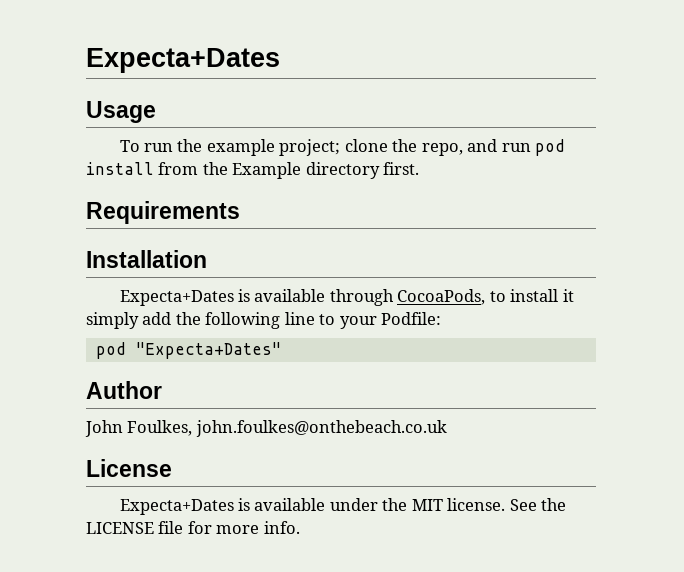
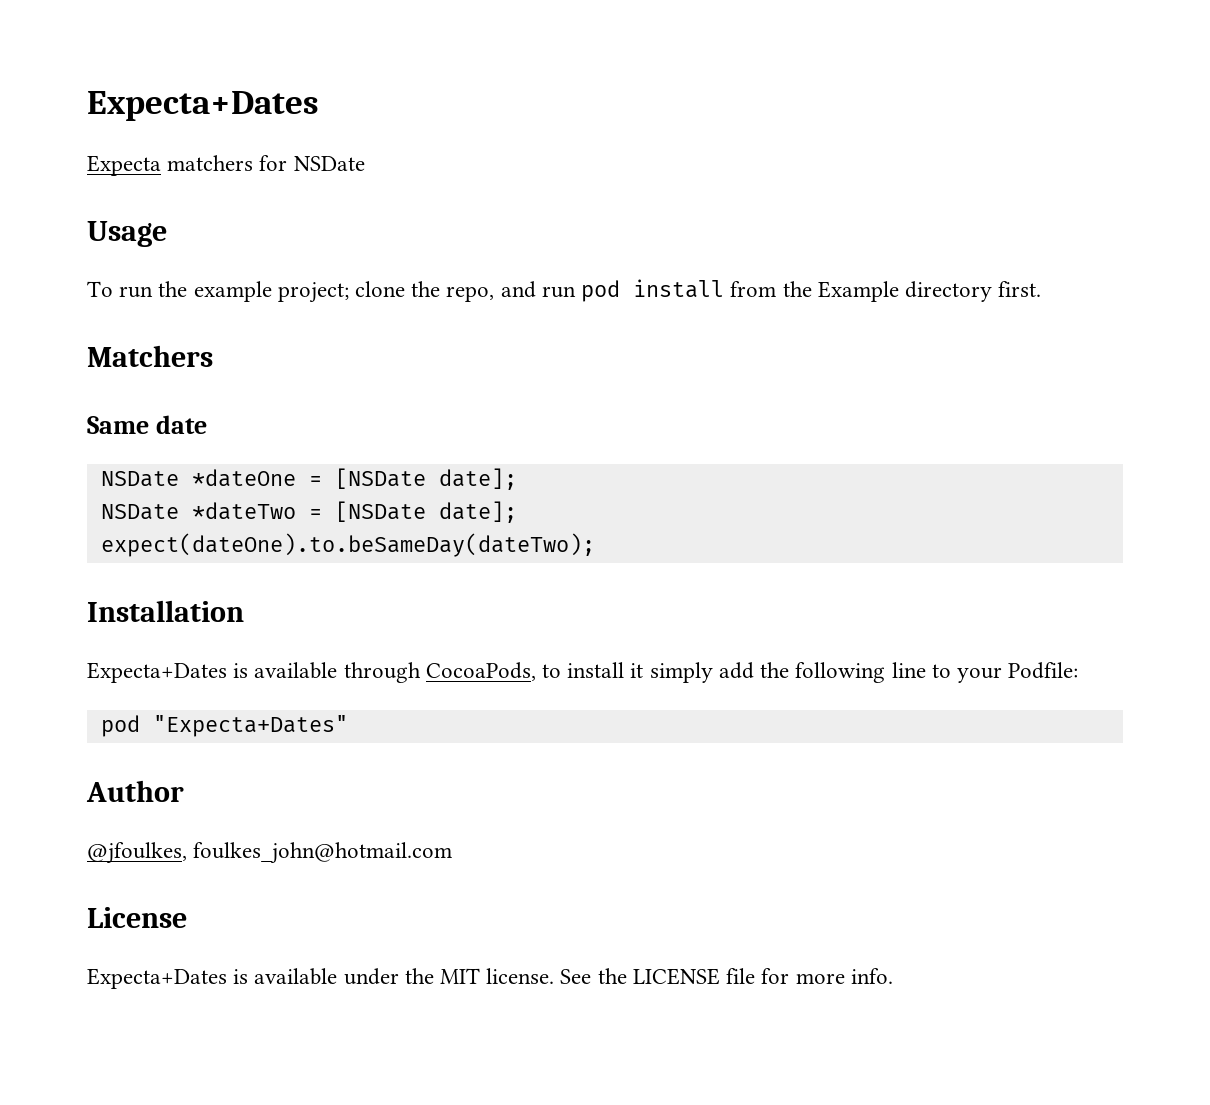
[86,48,280,73] Expecta+Dates -> [87,91,319,121] [87,155,365,176] Expecta+Dates // Expecta matchers for NSDate
[86,201,240,224] Requirements -> [87,345,213,367] [87,415,207,434] [100,468,517,490] [100,501,517,523] [100,533,595,557] Matchers // Same date // NSDate *dateOne = [NSDate date]; // NSDate *dateTwo = [NSDate date]; // expect(dateOne).to.beSameDay(dateTwo);
[85,420,447,437] John Foulkes, john.foulkes@onthebeach.co.uk -> [87,842,453,864] @jfoulkes, foulkes_john@hotmail.com

